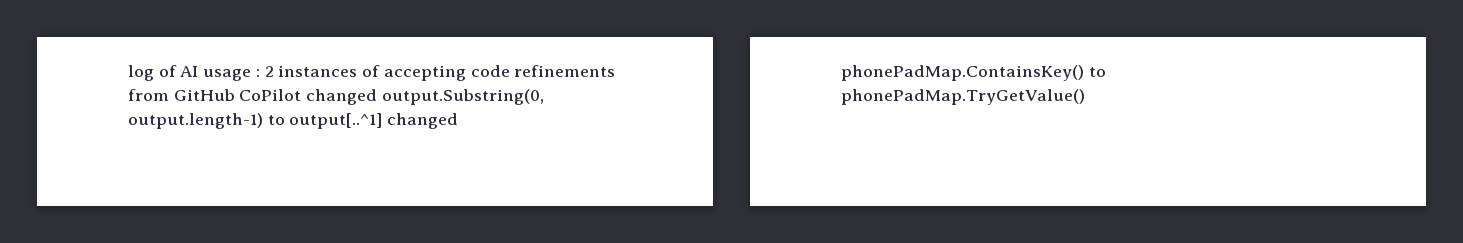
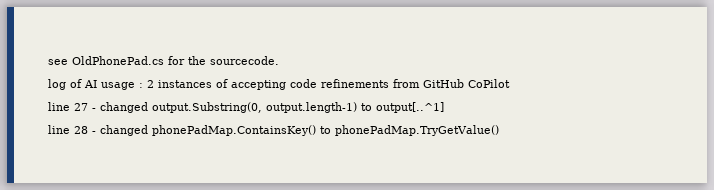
(128, 73) none -> [48,56,279,65] see OldPhonePad.cs for the sourcecode. //
(302, 95) none -> [48,102,96,111] // line 27 -
(383, 121) none -> [48,125,96,134] // line 28 -

